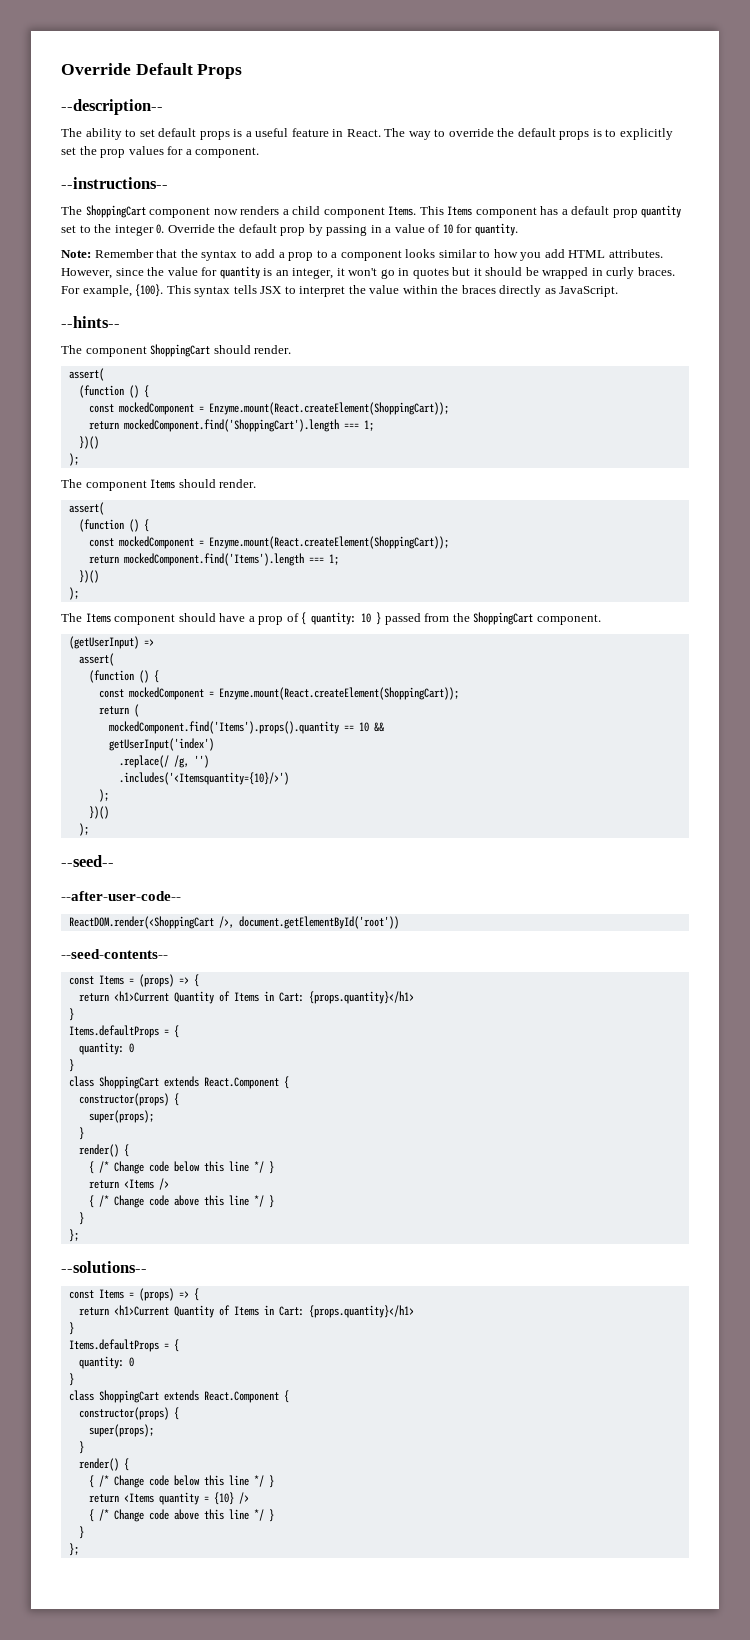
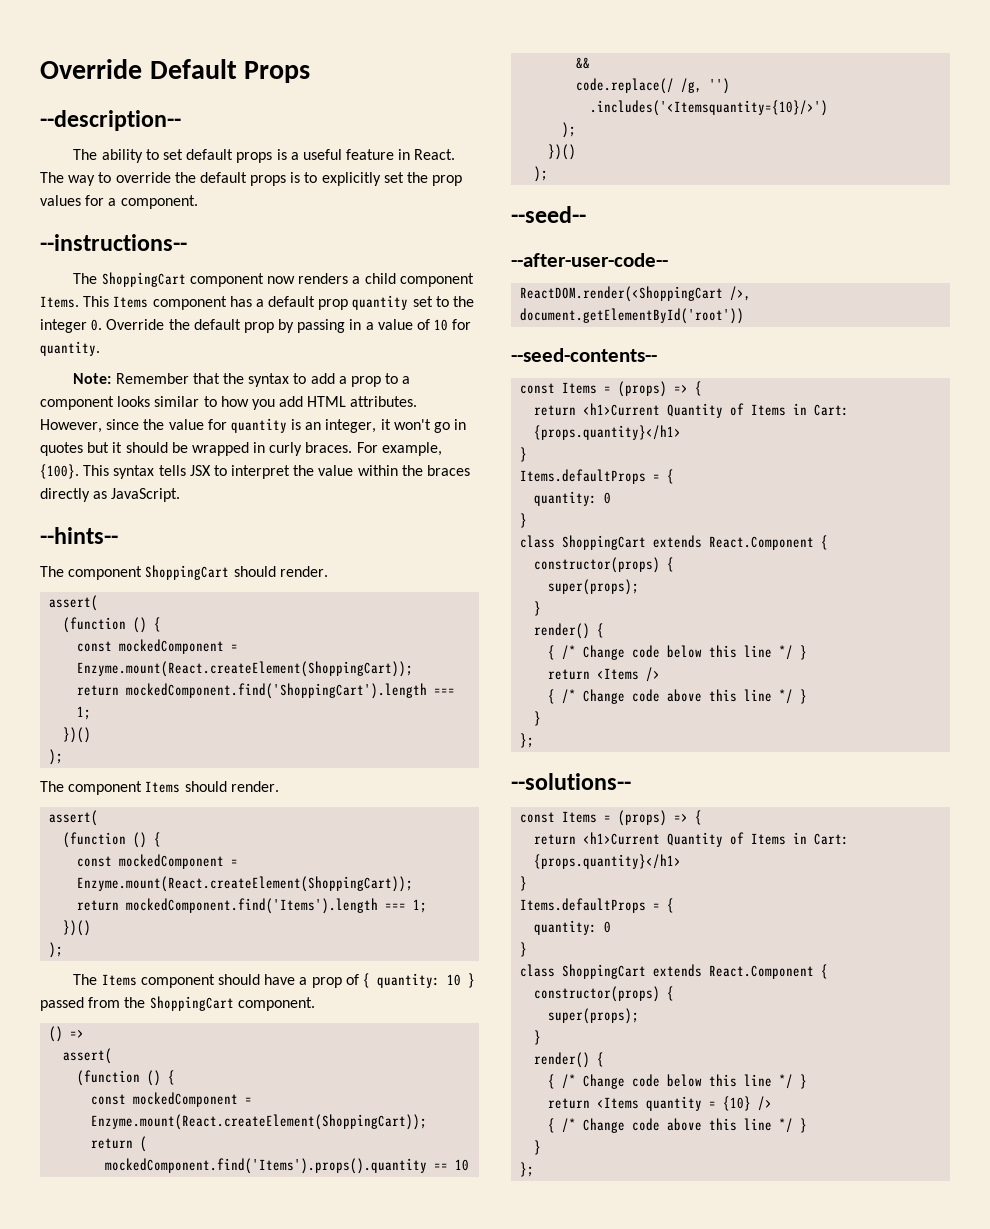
[68,636,139,649] (getUserInput) -> [49,1026,64,1042] ()
[108,738,214,751] [118,755,169,768] getUserInput('index') // .replace(/ -> [576,78,675,94] code.replace(/

